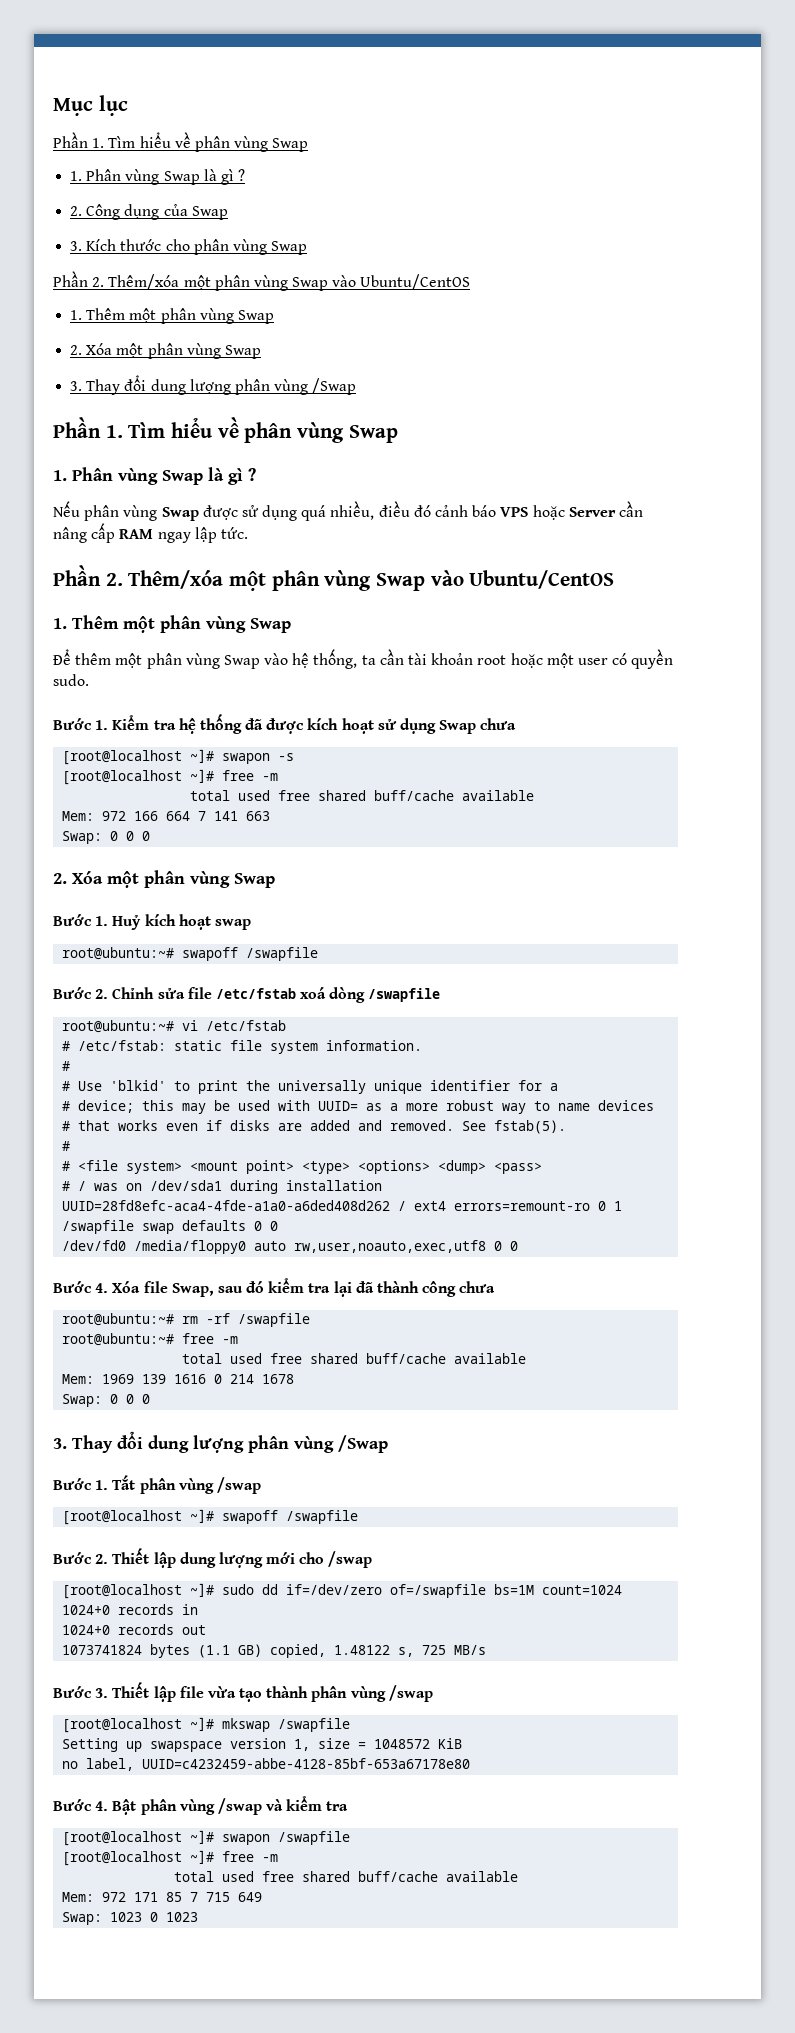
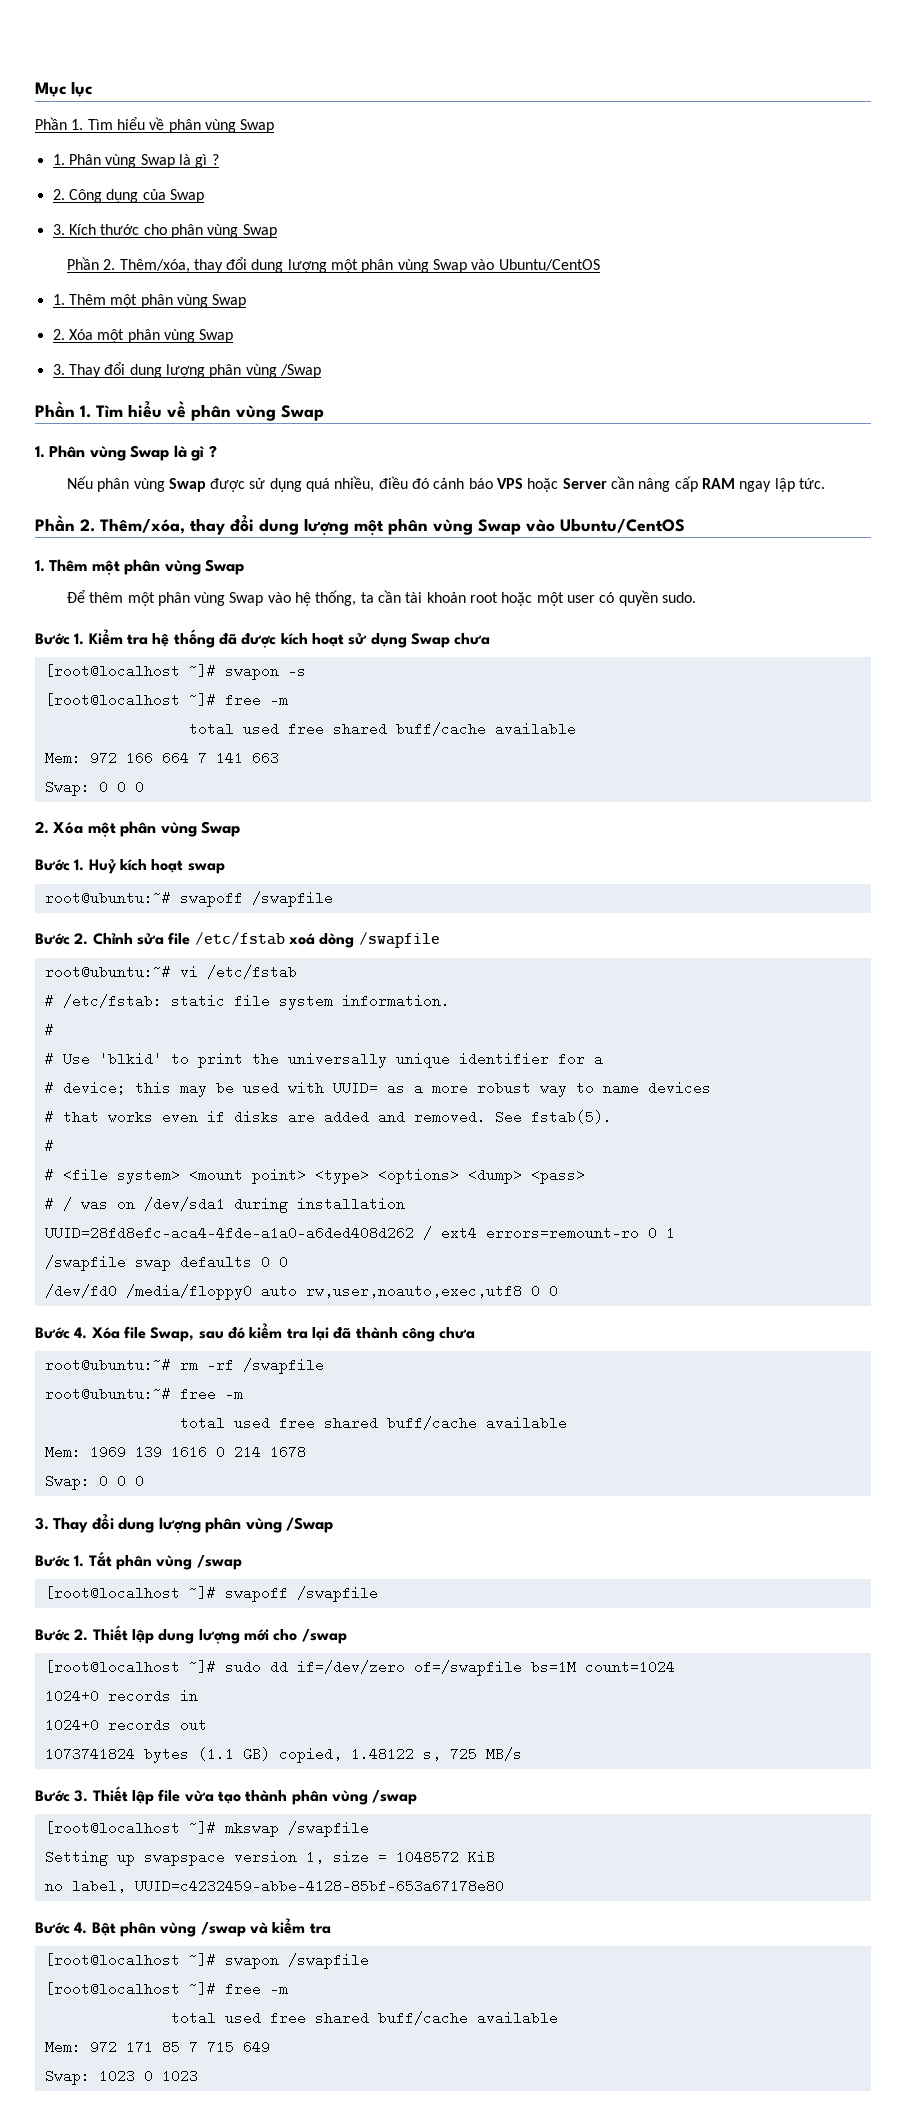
[108,274,180,290] Thêm/xóa -> [119,257,327,273] Thêm/xóa, thay đổi dung lượng
[128,570,224,589] Thêm/xóa -> [100,515,349,535] Thêm/xóa, thay đổi dung lượng

